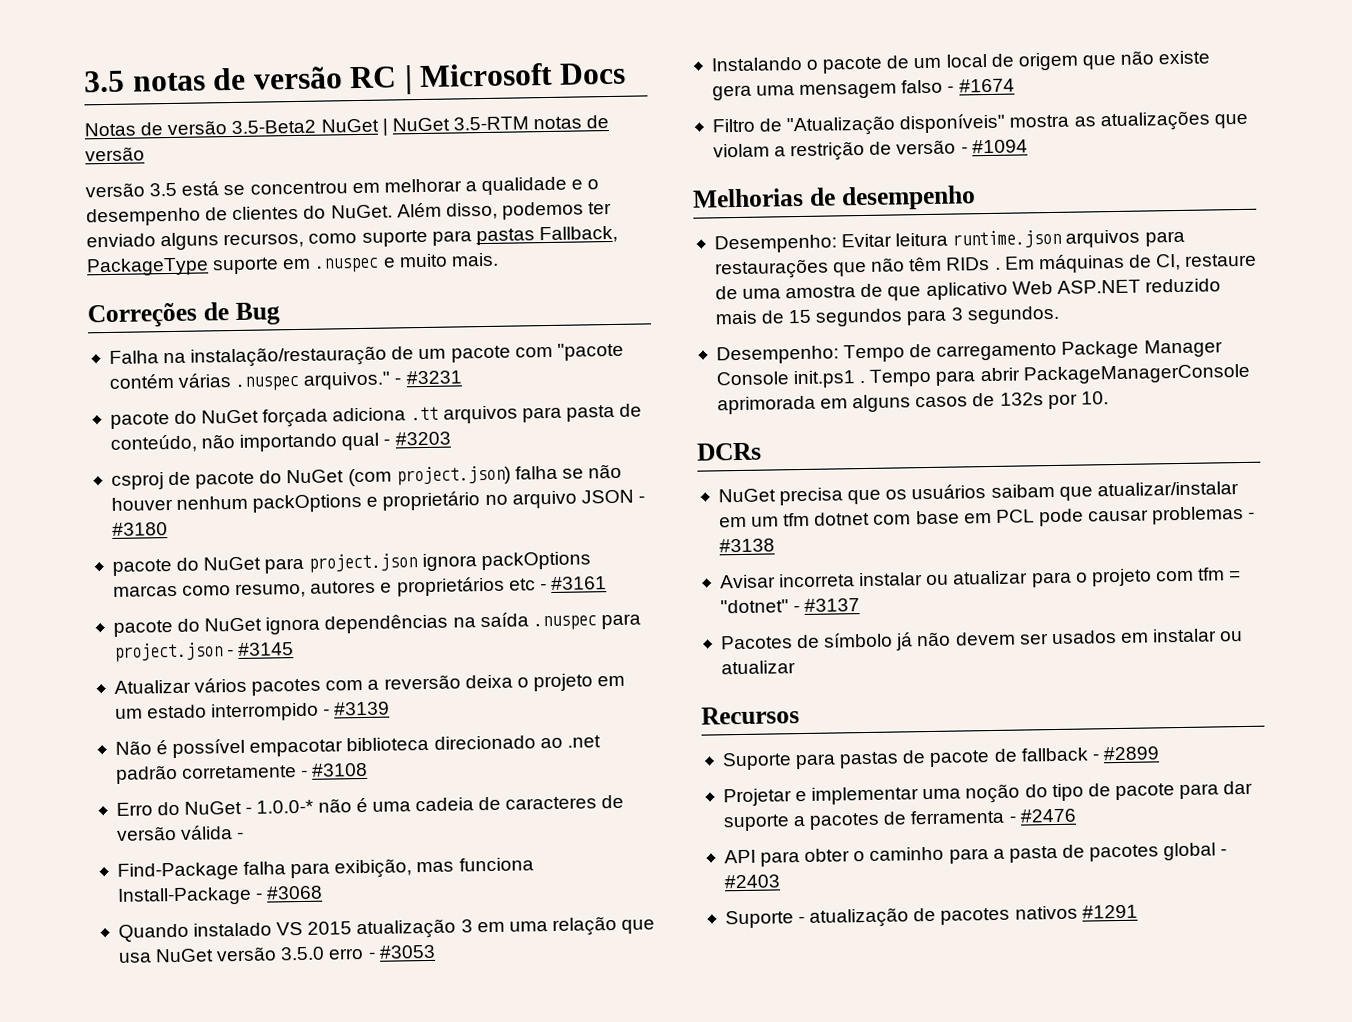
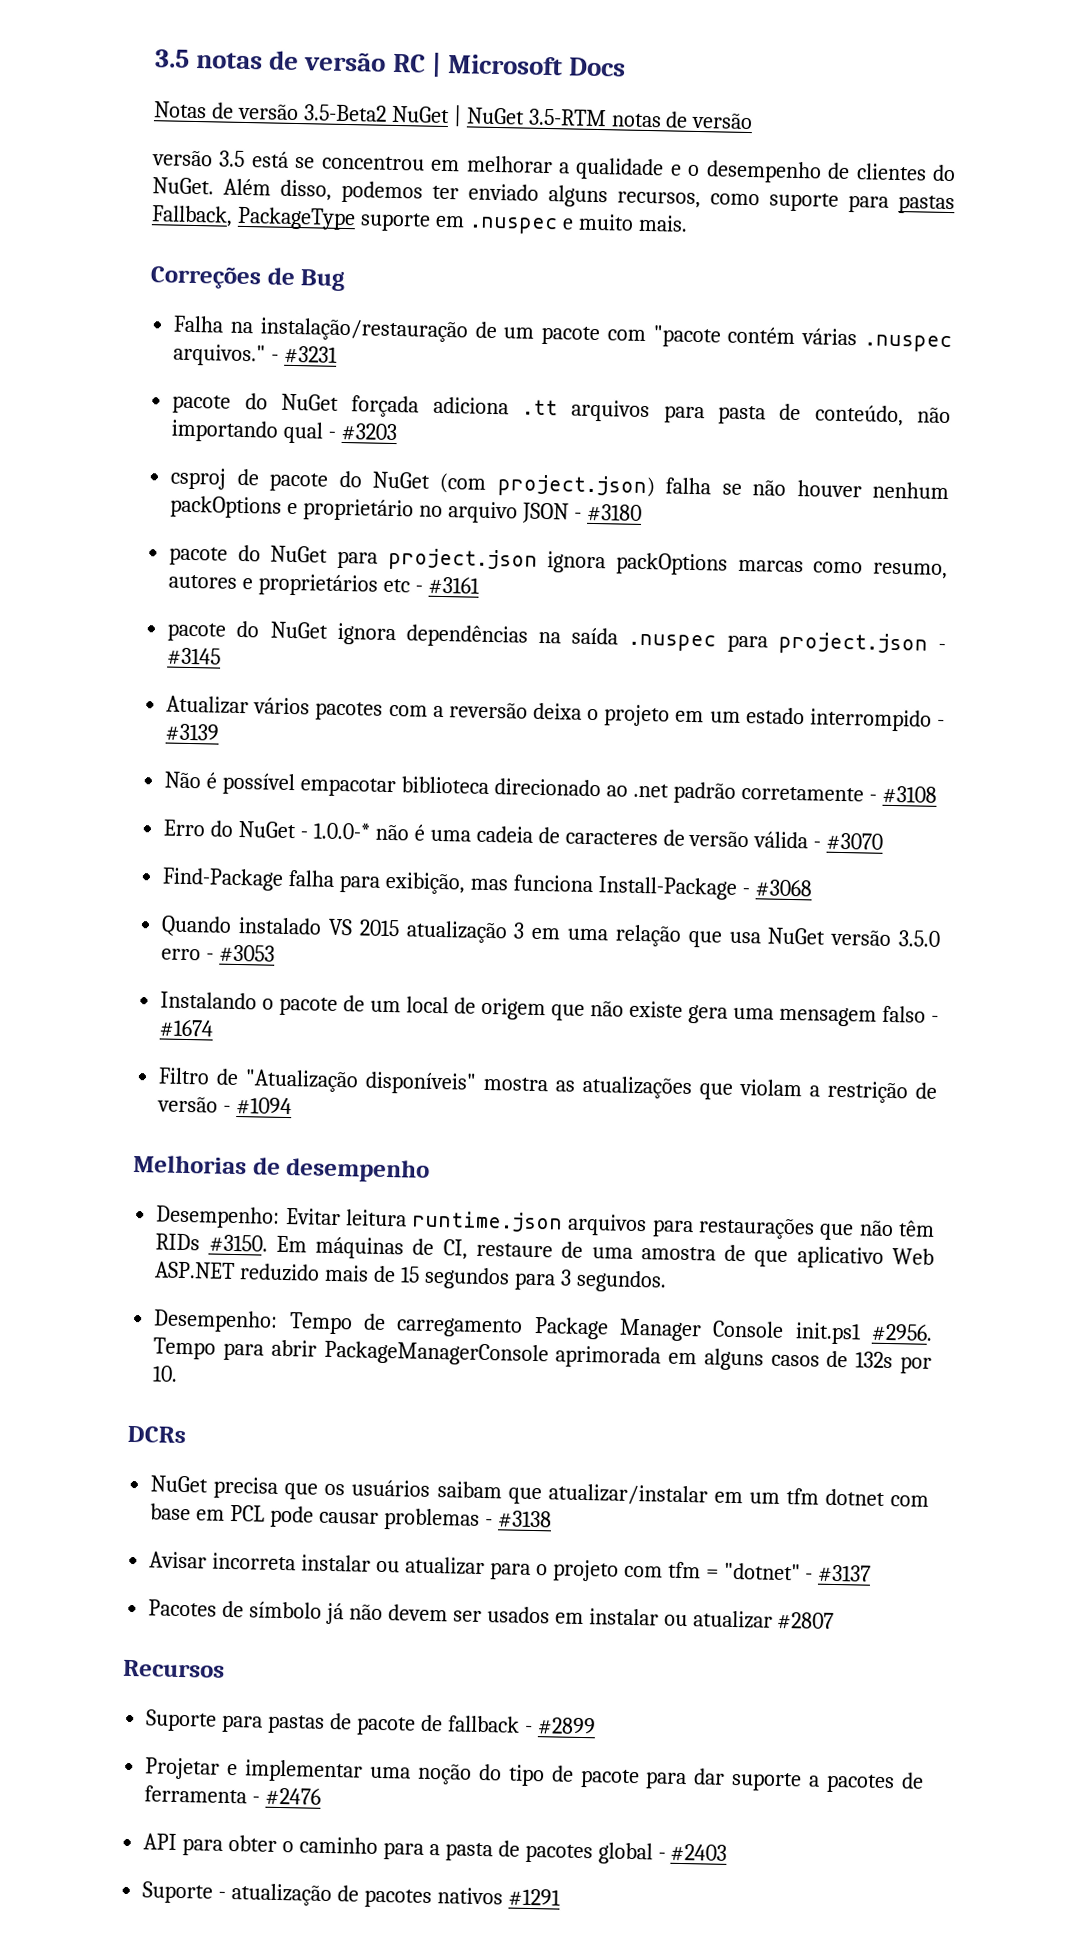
(245, 835) none -> [826,832,884,851] #3070
[994,267,1001,270] . -> [208,1234,268,1253] #3150.
[859,380,866,384] . -> [871,1323,934,1342] #2956.
(796, 667) none -> [777,1611,835,1630] #2807

